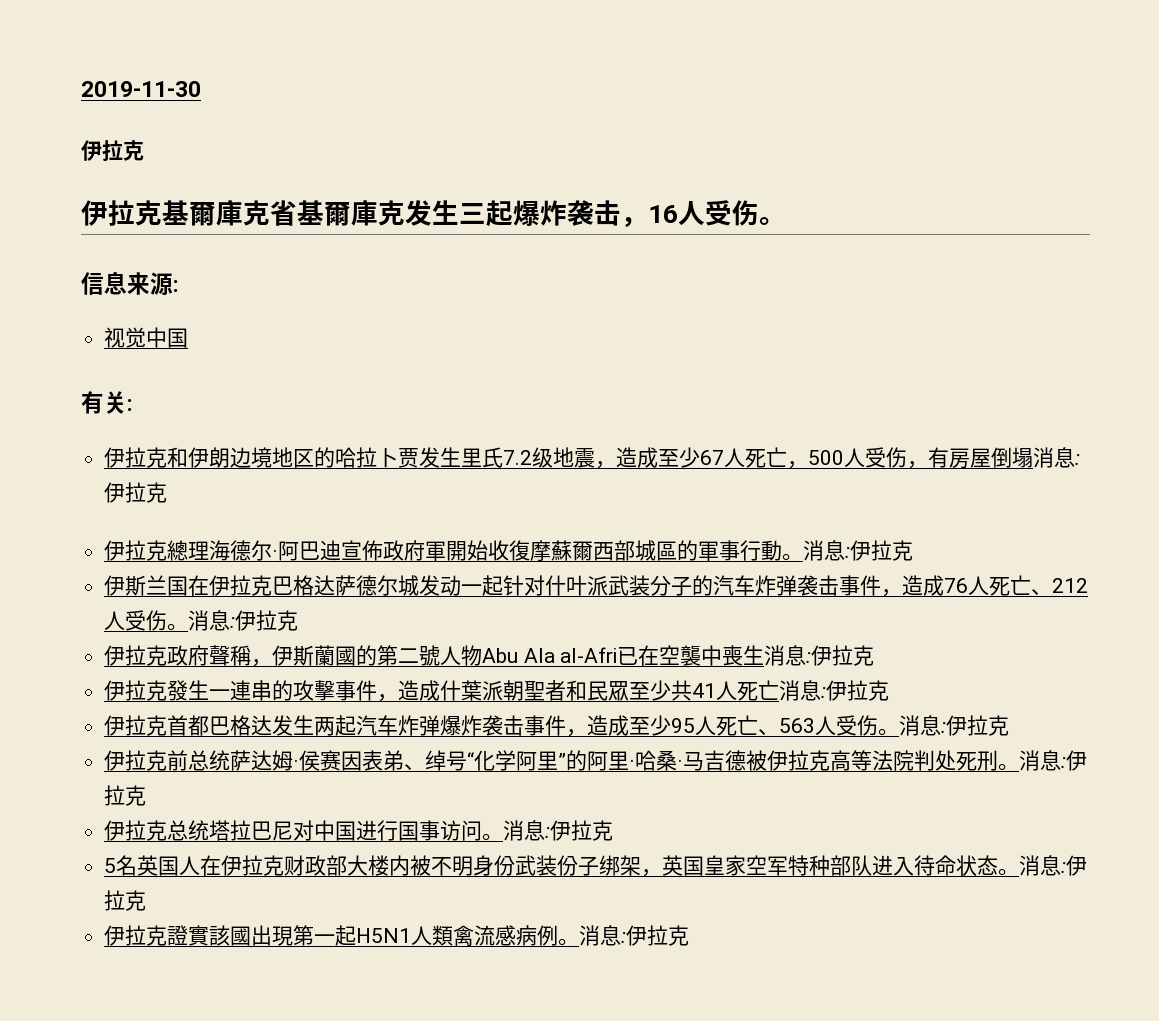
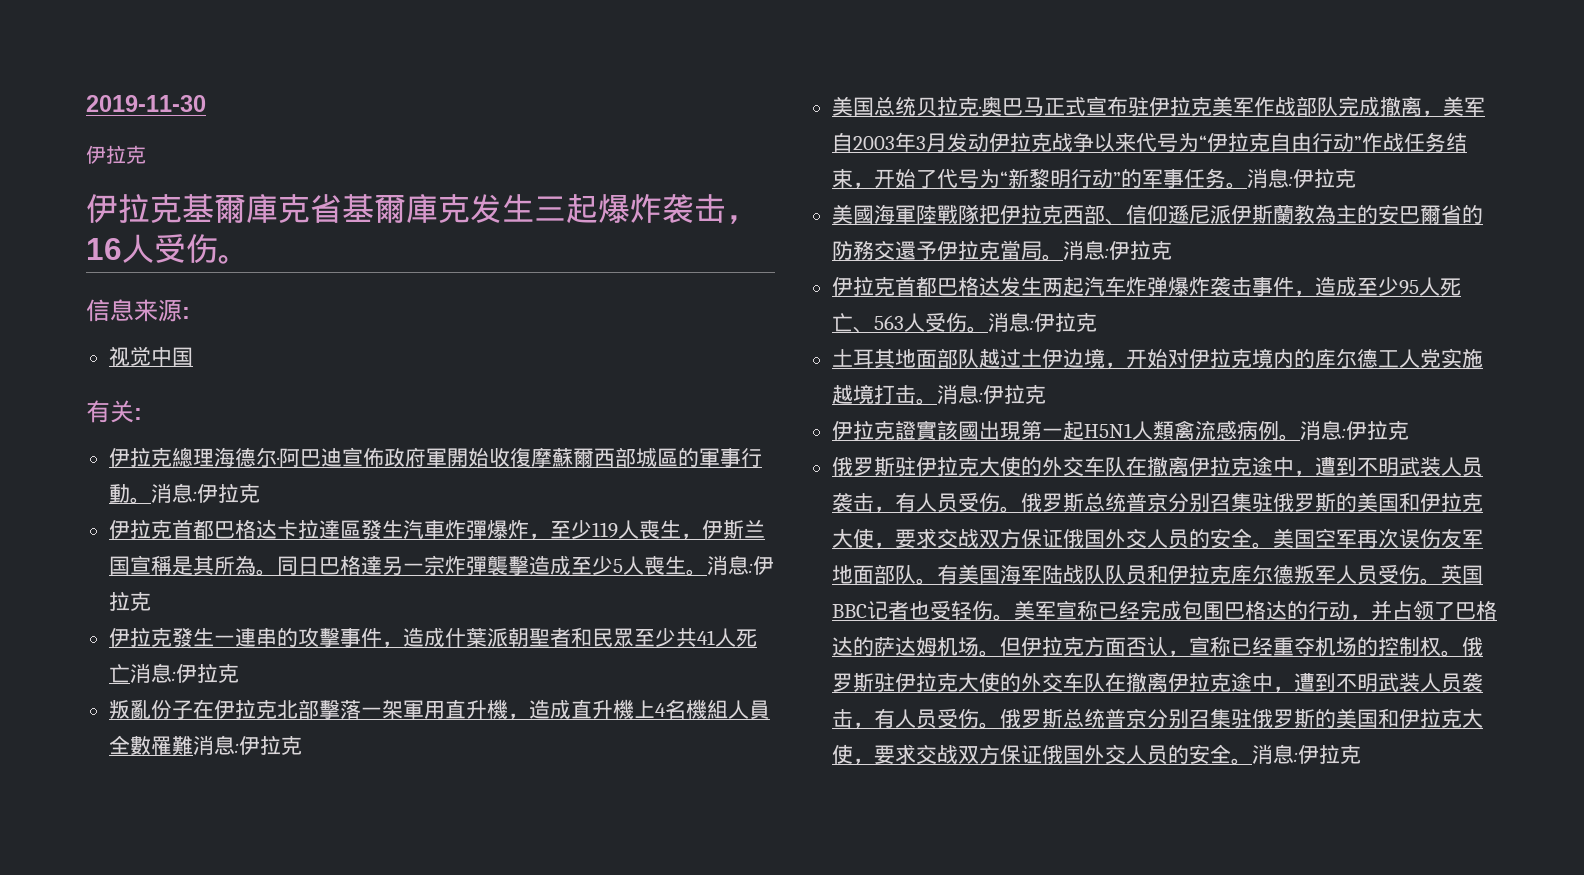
[104,447,1081,469] [104,482,168,503] // 伊拉克和伊朗边境地区的哈拉卜贾发生里氏7.2级地震，造成至少67人死亡，500人受伤，有房屋倒塌消息:伊拉克 -> (142, 414) none
[125,575,1089,597] [104,610,299,631] [104,645,765,667] 斯兰国在伊拉克巴格达萨德尔城发动一起针对什叶派武装分子的汽车炸弹袭击事件，造成76人死亡、212人受伤。消息:伊拉克 // 伊拉克政府聲稱，伊斯蘭國的第二號人物Abu Ala al-Afri已在空襲中喪生 -> [129,519,765,540] [108,555,707,576] 拉克首都巴格达卡拉達區發生汽車炸彈爆炸，至少119人喪生，伊斯兰国宣稱是其所為。同日巴格達另一宗炸彈襲擊造成至少5人喪生。
(890, 690) none -> [108,699,770,720] [108,735,302,756] [831,96,1485,117] [831,132,1467,152] [831,168,1356,189] [831,204,1483,225] [831,240,1172,261] // 叛亂份子在伊拉克北部擊落一架軍用直升機，造成直升機上4名機組人員全數罹難消息:伊拉克 // 美国总统贝拉克·奥巴马正式宣布驻伊拉克美军作战部队完成撤离，美军自2003年3月发动伊拉克战争以来代号为“伊拉克自由行动”作战任务结束，开始了代号为“新黎明行动”的军事任务。消息:伊拉克 // 美國海軍陸戰隊把伊拉克西部、信仰遜尼派伊斯蘭教為主的安巴爾省的防務交還予伊拉克當局。消息:伊拉克
[104,750,1088,771] [104,785,147,806] [104,820,614,841] [104,855,999,877] 伊拉克前总统萨达姆·侯赛因表弟、绰号“化学阿里”的阿里·哈桑·马吉德被伊拉克高等法院判处死刑。消息:伊拉克 // 伊拉克总统塔拉巴尼对中国进行国事访问。消息:伊拉克 // 5名英国人在伊拉克财政部大楼内被不明身份武装份子绑架，英国皇家空军特种部队进入待命状态 -> [831,348,1483,369] [831,384,916,405] 土耳其地面部队越过土伊边境，开始对伊拉克境内的库尔德工人党实施越境打击
(690, 935) none -> [831,456,1483,477] [831,492,1483,513] [831,528,1483,549] [831,564,1483,585] [831,600,1497,621] [831,636,1483,657] [831,672,1483,693] [831,708,1483,729] [831,744,1361,765] // 俄罗斯驻伊拉克大使的外交车队在撤离伊拉克途中，遭到不明武装人员袭击，有人员受伤。俄罗斯总统普京分别召集驻俄罗斯的美国和伊拉克大使，要求交战双方保证俄国外交人员的安全。美国空军再次误伤友军地面部队。有美国海军陆战队队员和伊拉克库尔德叛军人员受伤。英国BBC记者也受轻伤。美军宣称已经完成包围巴格达的行动，并占领了巴格达的萨达姆机场。但伊拉克方面否认，宣称已经重夺机场的控制权。俄罗斯驻伊拉克大使的外交车队在撤离伊拉克途中，遭到不明武装人员袭击，有人员受伤。俄罗斯总统普京分别召集驻俄罗斯的美国和伊拉克大使，要求交战双方保证俄国外交人员的安全。消息:伊拉克

